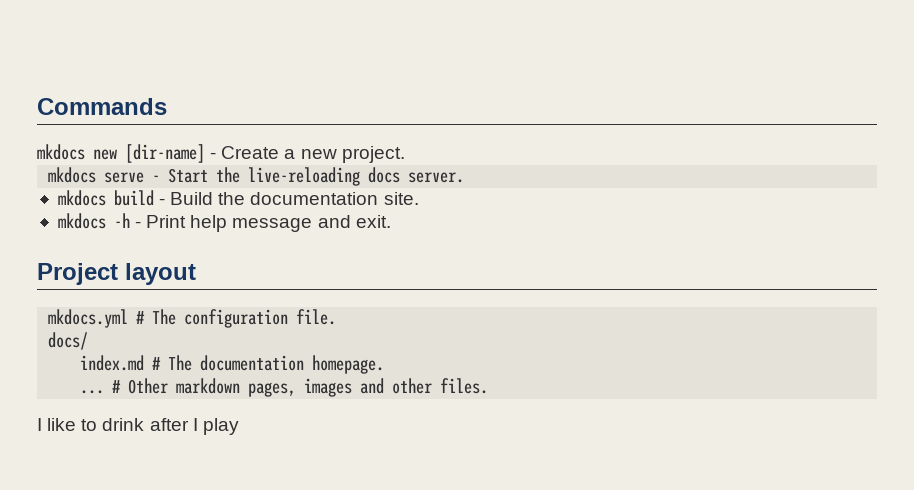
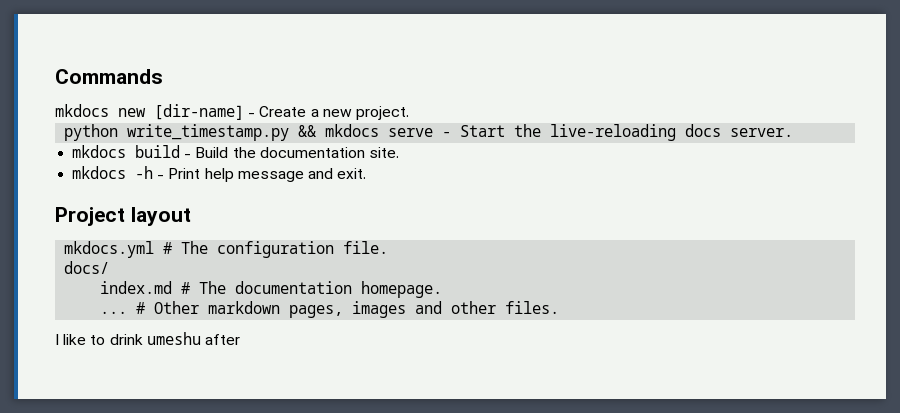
(405, 154) none -> [64,124,317,141] python write_timestamp.py &&
[149,418,239,435] after I play -> [146,332,240,345] umeshu after

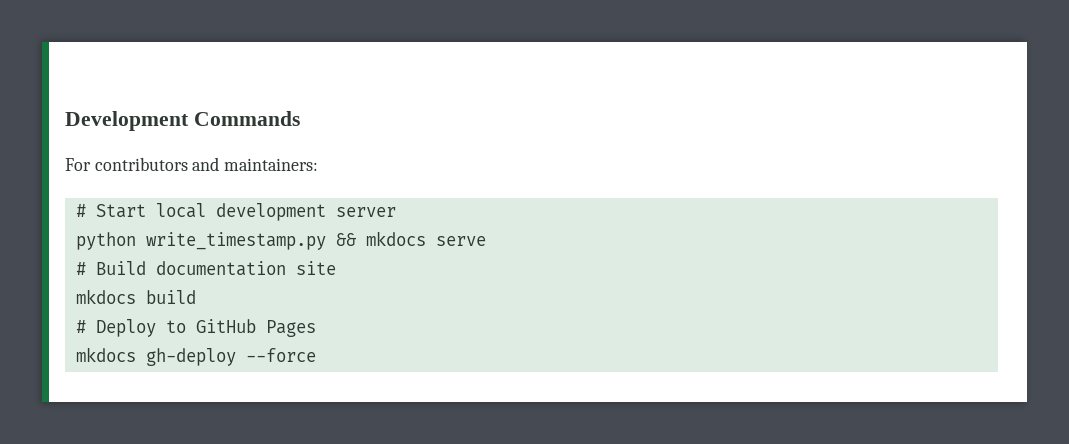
(55, 76) none -> [65,111,189,131] Development
[55,104,409,120] mkdocs new [dir-name] - Create a new project. -> [65,157,319,171] [75,203,396,221] For contributors and maintainers: // # Start local development server
[442,124,794,141] [72,145,399,158] [72,166,367,182] [55,207,191,226] [64,241,389,258] [64,261,110,274] [100,281,443,298] [100,301,560,318] [55,332,240,345] - Start the live-reloading docs server. // mkdocs build - Build the documentation site. // mkdocs -h - Print help message and exit. // Project layout // mkdocs.yml # The configuration file. // docs/ // index.md # The documentation homepage. // ... # Other markdown pages, images and other files. // I like to drink umeshu after -> [75,261,336,276] [75,289,196,304] [75,319,316,337] [75,347,316,366] // # Build documentation site // mkdocs build // # Deploy to GitHub Pages // mkdocs gh-deploy --force

